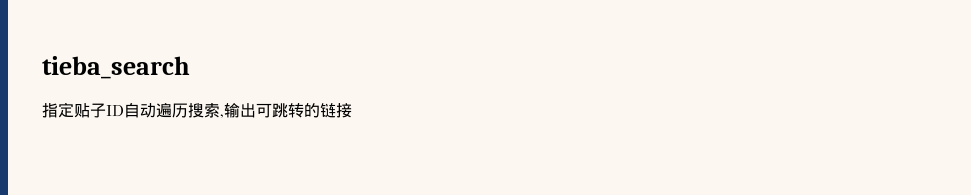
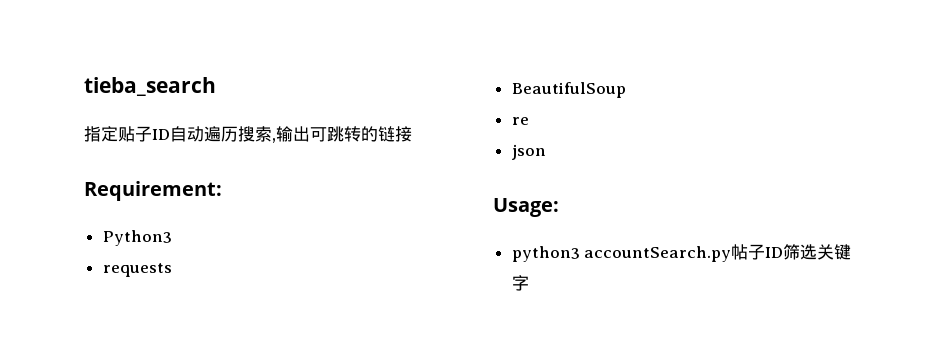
(352, 110) none -> [84,181,222,201] [102,230,172,246] [102,263,172,277] [511,82,626,98] [511,117,529,125] [511,144,546,160] [493,198,559,217] [511,244,852,262] [511,275,529,291] // Requirement: // Python3 // requests // BeautifulSoup // re // json // Usage: // python3 accountSearch.py帖子ID筛选关键字

